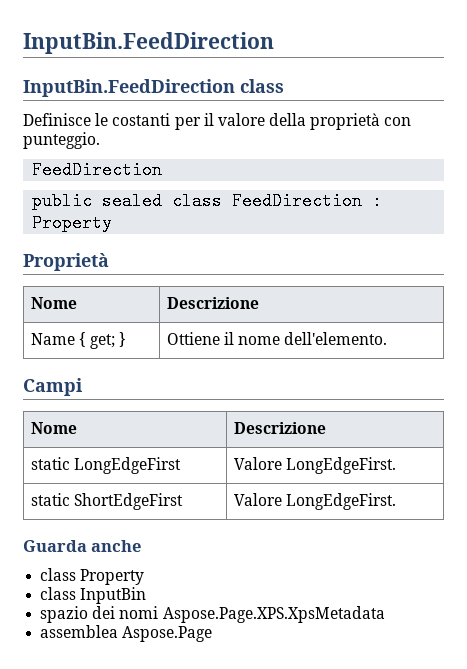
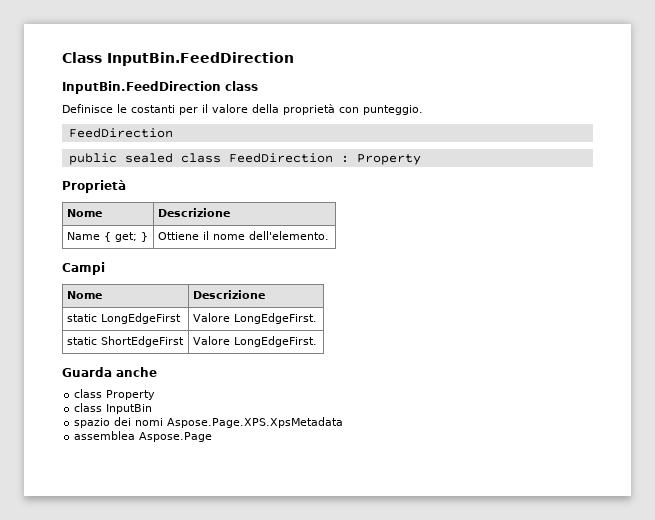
(23, 43) none -> [62,52,102,63] Class

